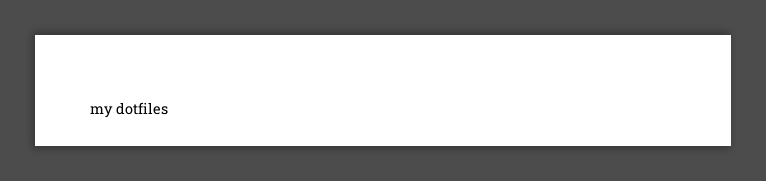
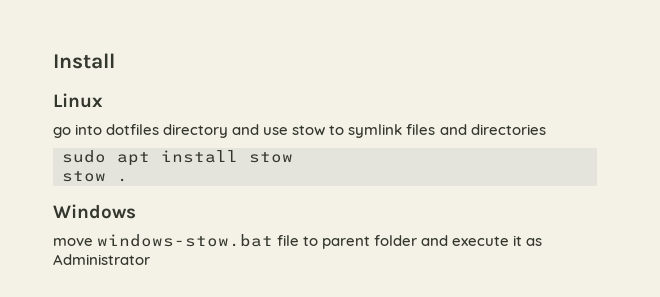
[90,102,168,118] my dotfiles -> [53,53,115,69] [53,93,103,108] [53,124,546,138] [62,150,293,166] [62,171,128,182] [53,204,136,219] [53,234,543,249] [53,254,150,265] Install // Linux // go into dotfiles directory and use stow to symlink files and directories // sudo apt install stow // stow . // Windows // move windows-stow.bat file to parent folder and execute it as Administrator

